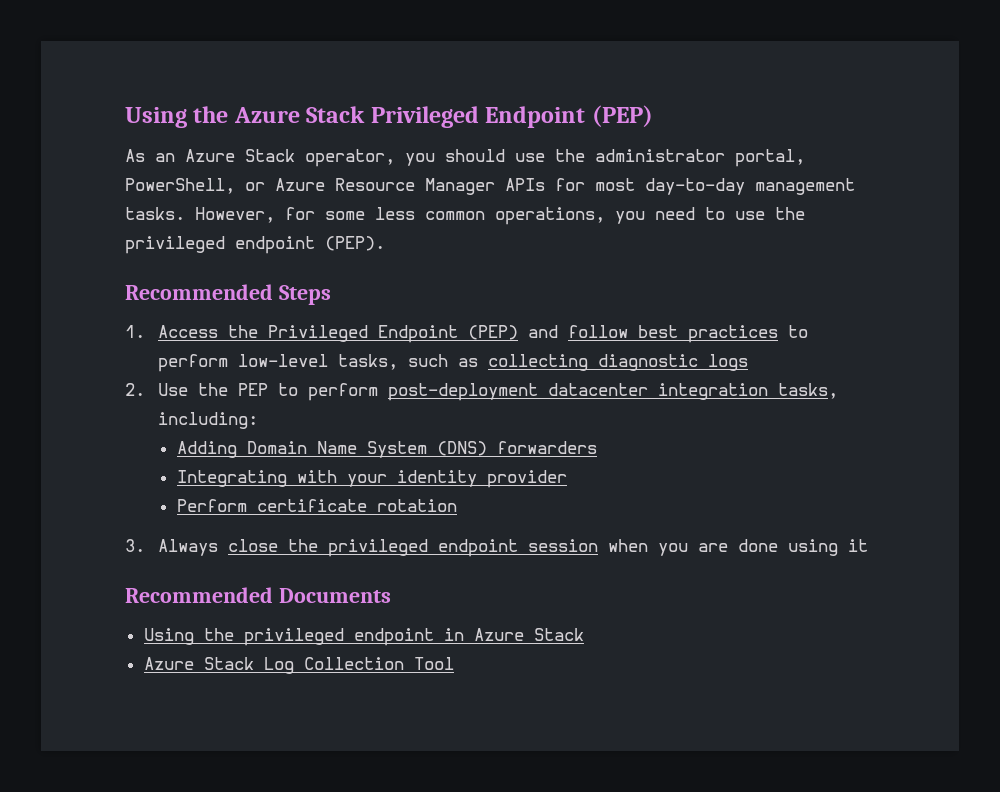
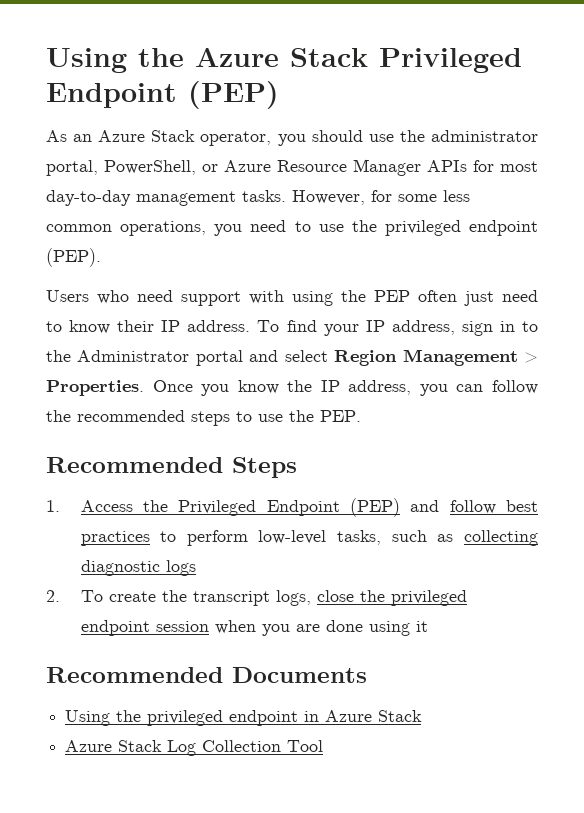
(385, 243) none -> [46,290,538,306] [46,320,538,336] [46,349,538,366] [46,380,538,396] [46,410,361,426] // Users who need support with using the PEP often just need to know their IP address. To find your IP address, sign in to the Administrator portal and select Region Management > Properties. Once you know the IP address, you can follow the recommended steps to use the PEP.
[157,383,838,401] [157,412,258,429] [176,441,597,458] [176,470,567,488] [176,499,457,512] [125,539,218,556] Use the PEP to perform post-deployment datacenter integration tasks, including: // Adding Domain Name System (DNS) forwarders // Integrating with your identity provider // Perform certificate rotation // 3. Always -> [80,590,311,606] To create the transcript logs,

